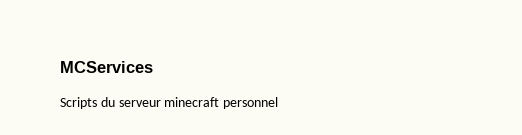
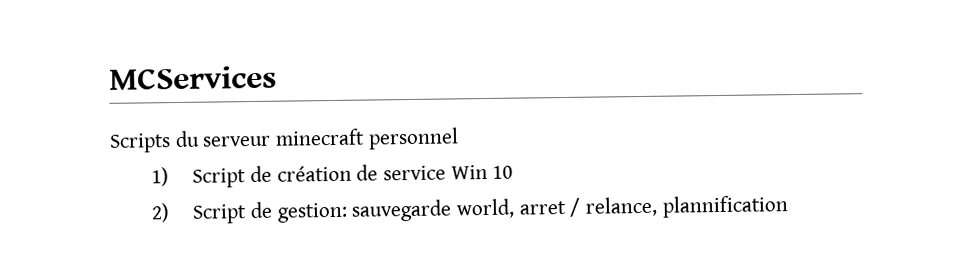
(279, 103) none -> [151,164,514,188] [151,195,789,224] // 1) Script de création de service Win 10 // 2) Script de gestion: sauvegarde world, arret / relance, plannification

